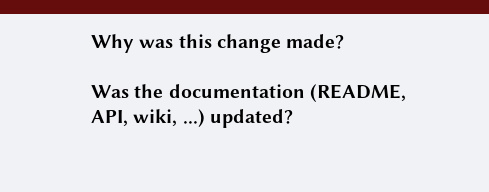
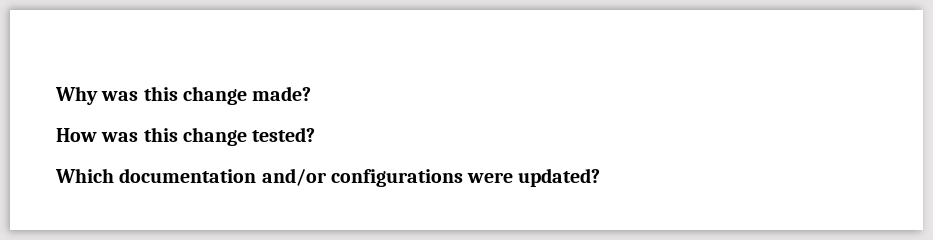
[91,84,406,102] [91,109,205,127] Was the documentation (README, API, wiki, ...) -> [56,127,316,146] [55,168,514,187] How was this change tested? // Which documentation and/or configurations were

